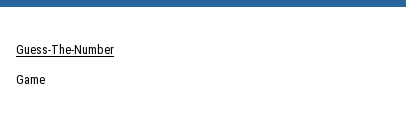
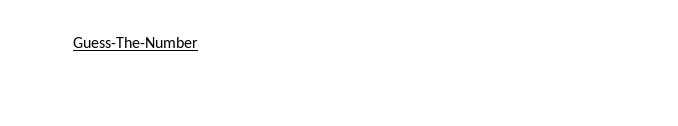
[16,75,45,84] // Game -> (198, 42) none

